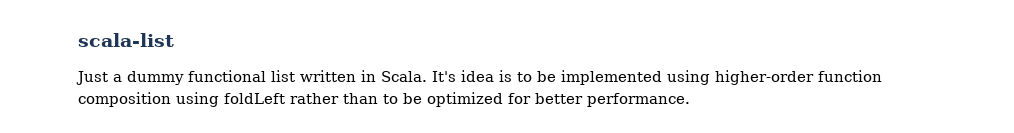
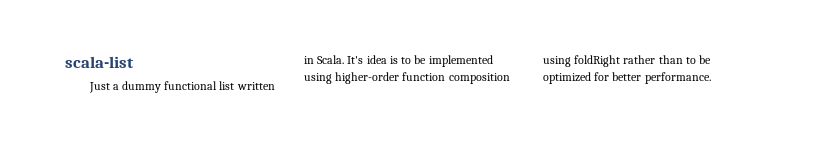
[224,93,285,104] foldLeft -> [574,55,621,67] foldRight

